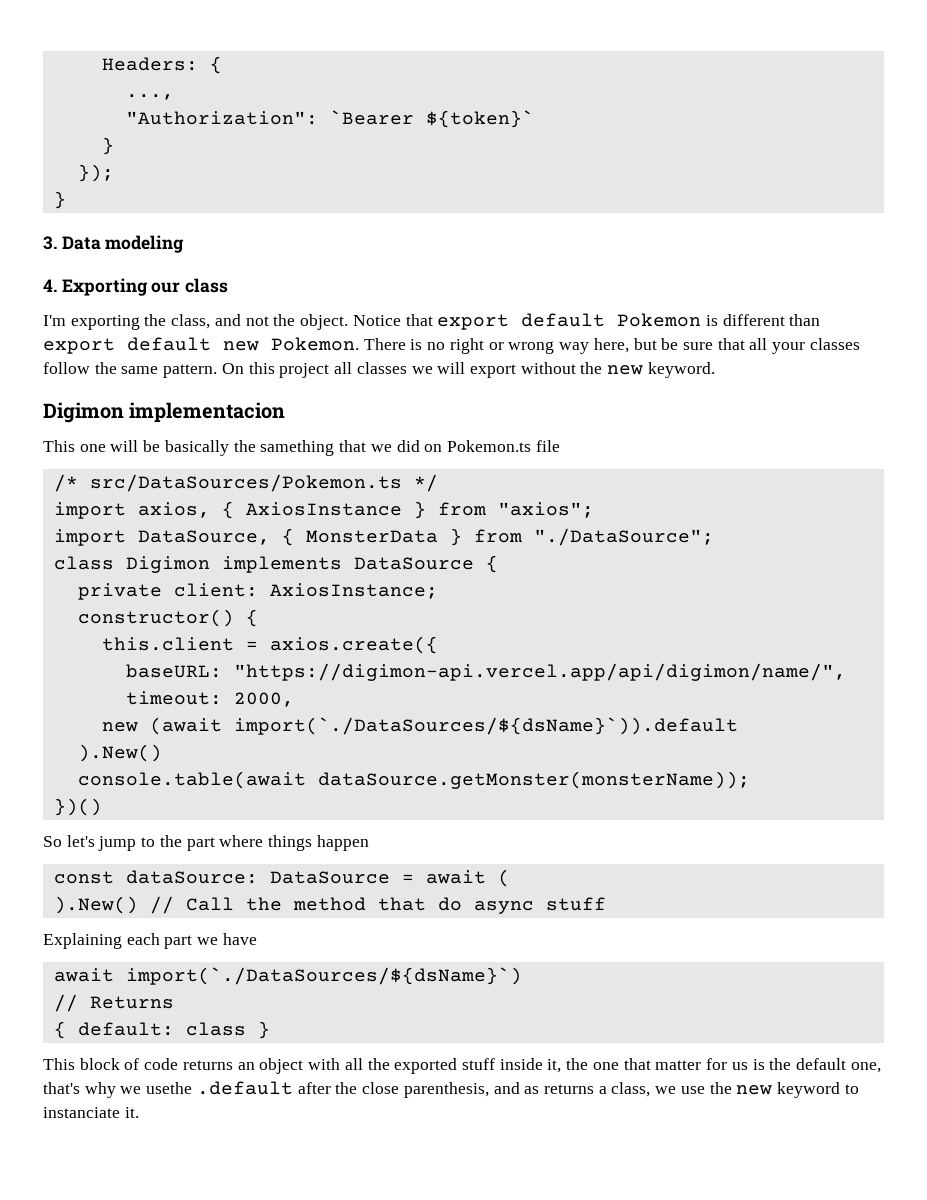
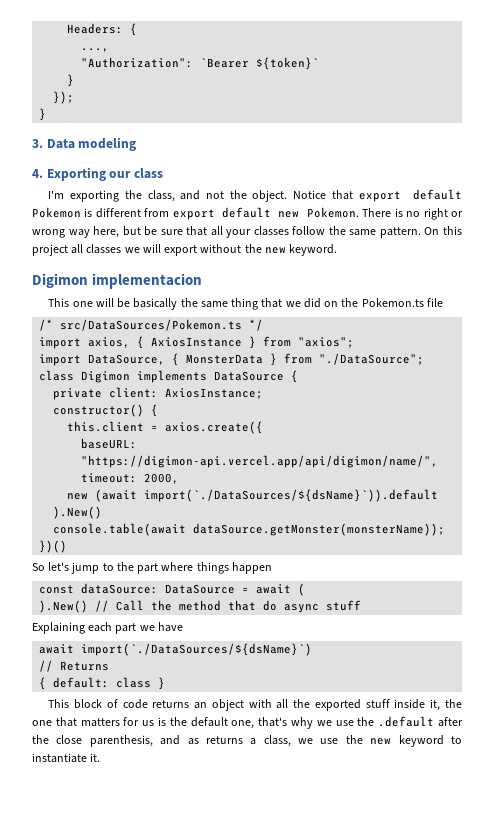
[789,314,821,326] than -> [144,208,170,217] from
[260,440,335,456] samething -> [200,298,259,310] same thing
(443, 448) none -> [341,298,359,307] the
[655,1060,702,1070] matter -> [80,718,120,727] matters
[146,1082,193,1094] usethe -> [335,717,375,726] use the
[43,1107,120,1118] instanciate -> [32,753,87,763] instantiate

